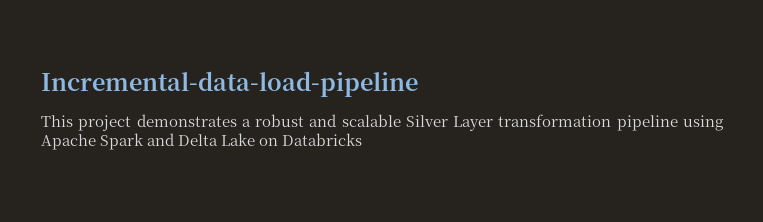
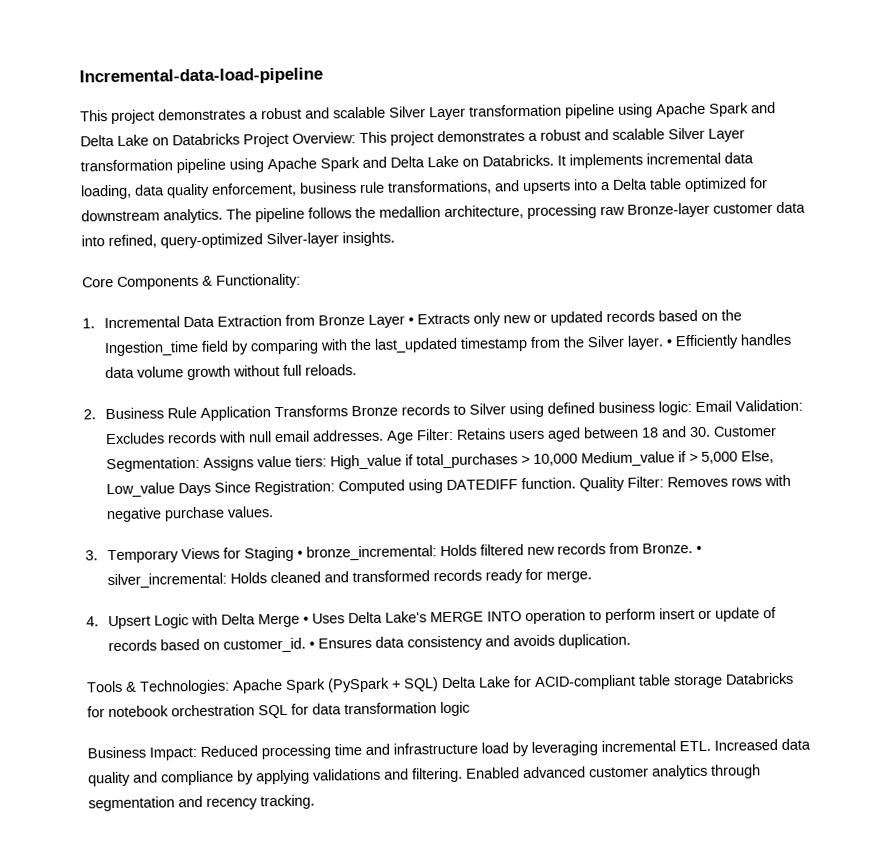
(363, 139) none -> [243,127,745,148] [80,152,754,174] [81,177,768,200] [81,201,806,224] [81,231,395,249] [82,273,301,290] [82,309,742,329] [103,333,791,357] [104,364,357,381] [83,399,803,421] [105,426,777,445] [105,450,774,473] [105,474,791,498] [105,506,274,523] [85,542,702,564] [106,568,592,589] [86,607,777,630] [107,633,631,653] [86,672,794,695] [87,701,470,719] [87,738,811,761] [88,764,761,787] [88,794,315,812] Project Overview: This project demonstrates a robust and scalable Silver Layer transformation pipeline using Apache Spark and Delta Lake on Databricks. It implements incremental data loading, data quality enforcement, business rule transformations, and upserts into a Delta table optimized for downstream analytics. The pipeline follows the medallion architecture, processing raw Bronze-layer customer data into refined, query-optimized Silver-layer insights. // Core Components & Functionality: // 1. Incremental Data Extraction from Bronze Layer • Extracts only new or updated records based on the Ingestion_time field by comparing with the last_updated timestamp from the Silver layer. • Efficiently handles data volume growth without full reloads. // 2. Business Rule Application Transforms Bronze records to Silver using defined business logic: Email Validation: Excludes records with null email addresses. Age Filter: Retains users aged between 18 and 30. Customer Segmentation: Assigns value tiers: High_value if total_purchases > 10,000 Medium_value if > 5,000 Else, Low_value Days Since Registration: Computed using DATEDIFF function. Quality Filter: Removes rows with negative purchase values. // 3. Temporary Views for Staging • bronze_incremental: Holds filtered new records from Bronze. • silver_incremental: Holds cleaned and transformed records ready for merge. // 4. Upsert Logic with Delta Merge • Uses Delta Lake's MERGE INTO operation to perform insert or update of records based on customer_id. • Ensures data consistency and avoids duplication. // Tools & Technologies: Apache Spark (PySpark + SQL) Delta Lake for ACID-compliant table storage Databricks for notebook orchestration SQL for data transformation logic // Business Impact: Reduced processing time and infrastructure load by leveraging incremental ETL. Increased data quality and compliance by applying validations and filtering. Enabled advanced customer analytics through segmentation and recency tracking.

